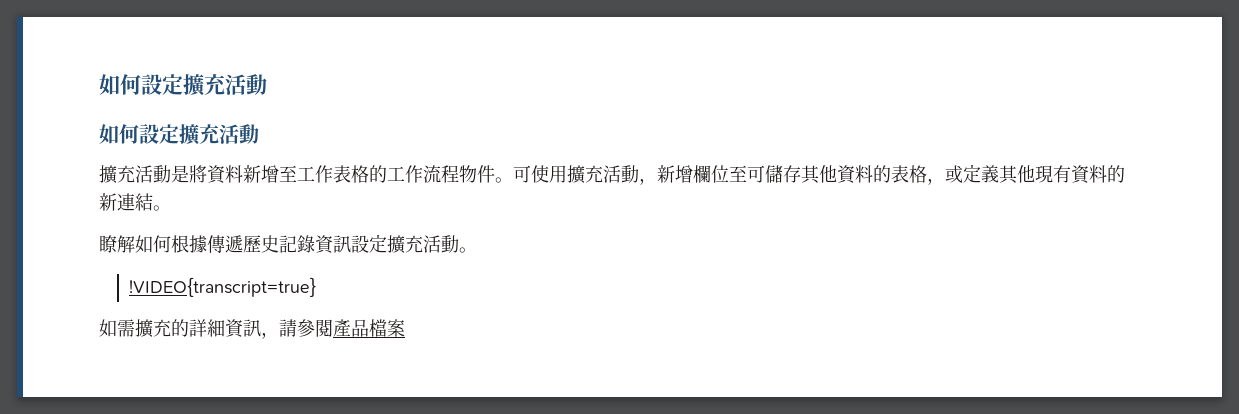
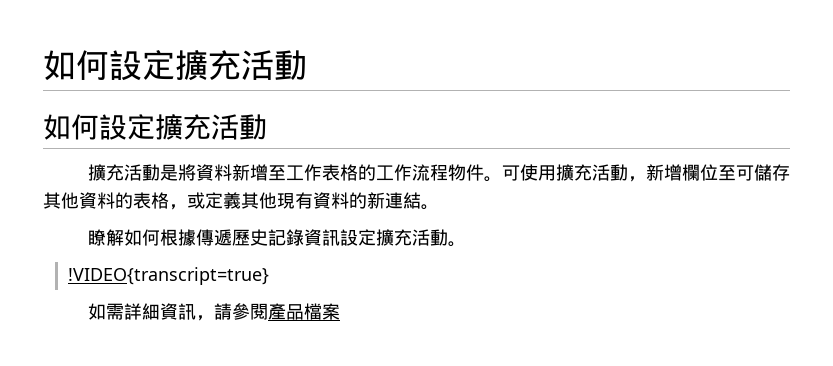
[135,319,189,338] 擴充的 -> (124, 311) none

